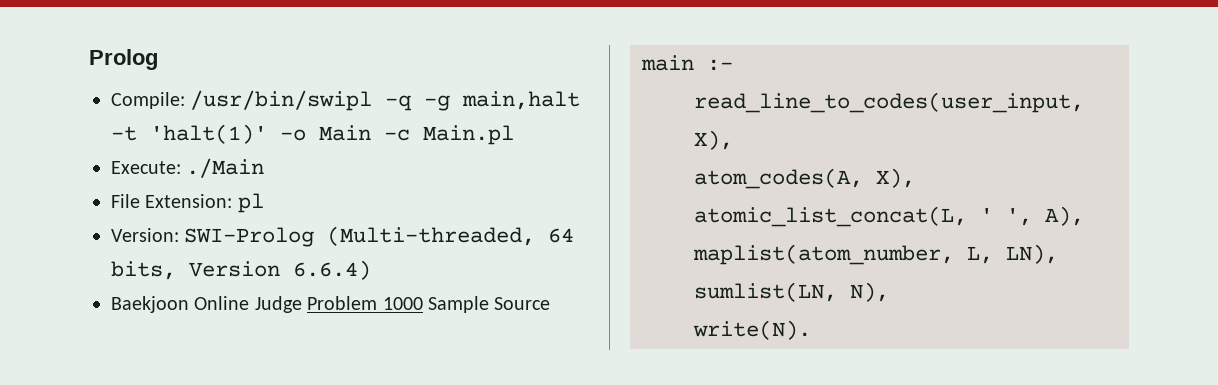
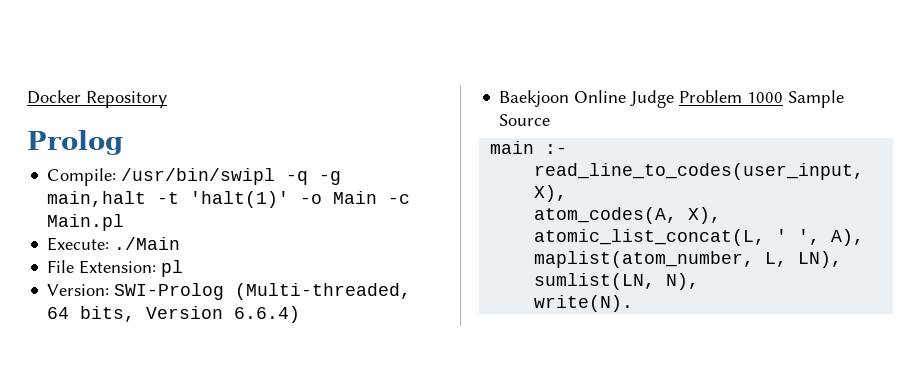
(89, 59) none -> [27,90,167,108] Docker Repository //

